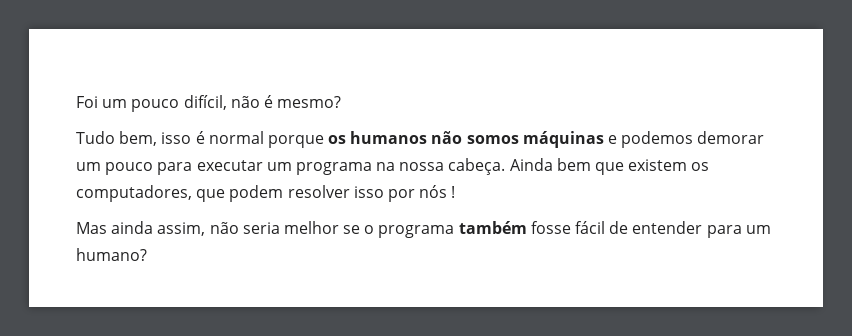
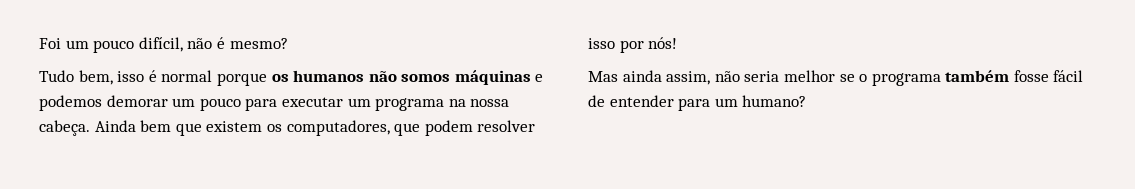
[419,185,456,198] nós ! -> [648,37,678,49] nós!

